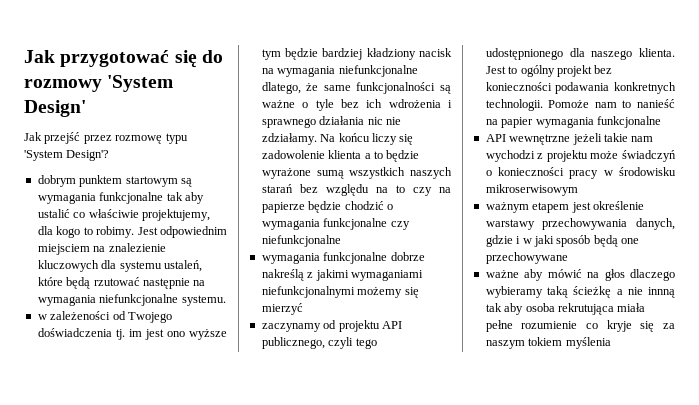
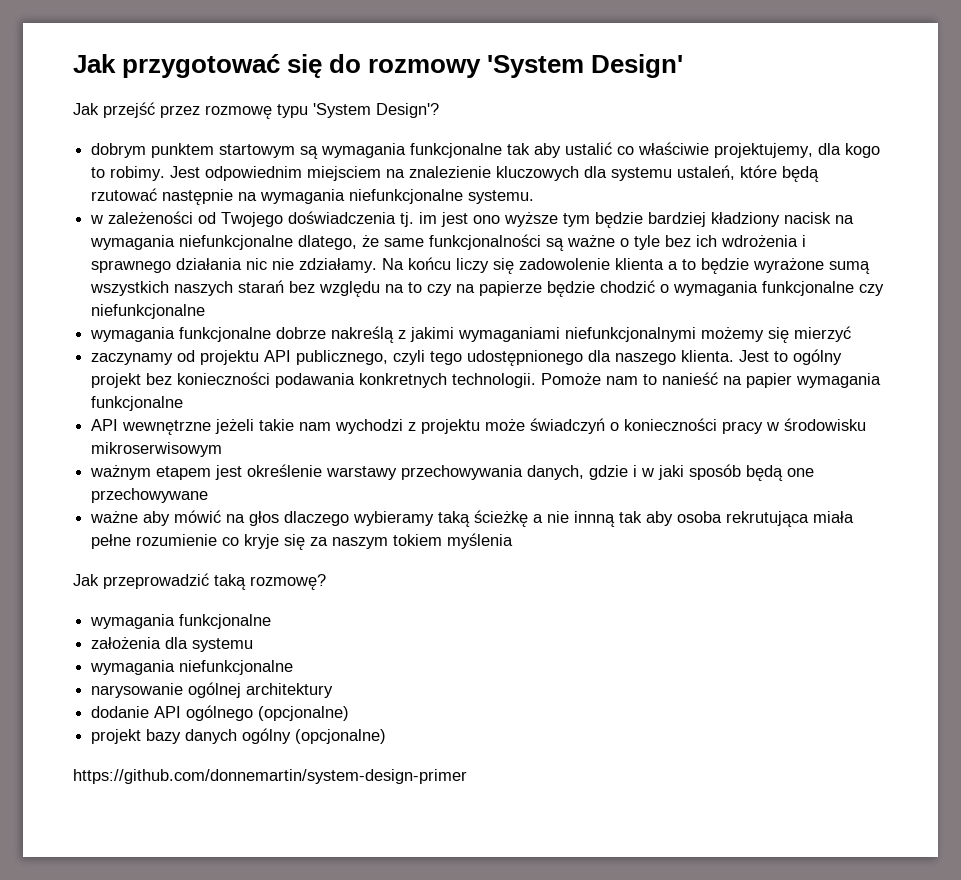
(611, 343) none -> [73,573,326,590] [90,614,272,629] [91,637,254,652] [90,660,294,675] [91,682,334,698] [91,705,350,721] [91,728,387,744] [73,769,467,784] // Jak przeprowadzić taką rozmowę? // wymagania funkcjonalne // założenia dla systemu // wymagania niefunkcjonalne // narysowanie ogólnej architektury // dodanie API ogólnego (opcjonalne) // projekt bazy danych ogólny (opcjonalne) // https://github.com/donnemartin/system-design-primer

